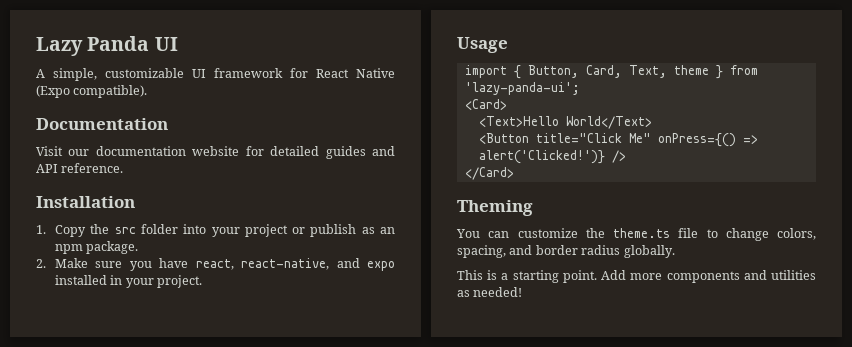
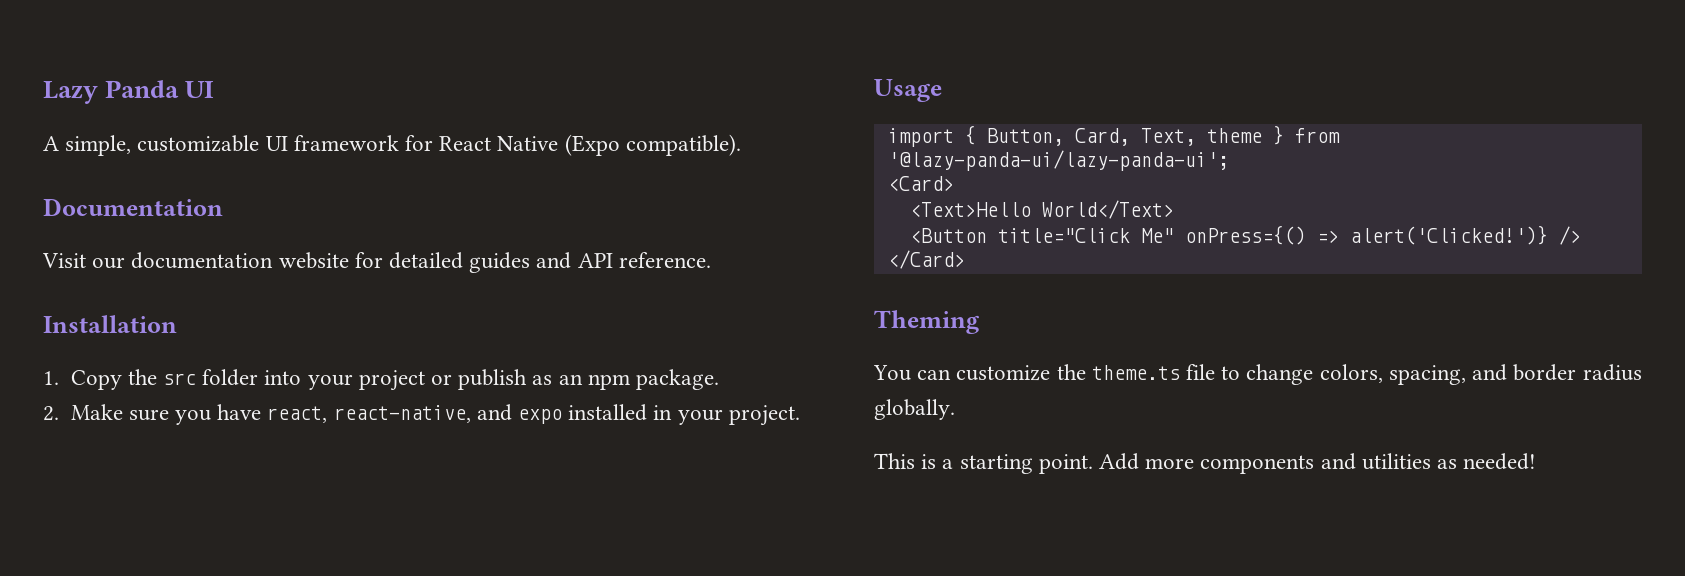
[464,82,580,95] 'lazy-panda-ui'; -> [887,150,1229,171] '@lazy-panda-ui/lazy-panda-ui';

